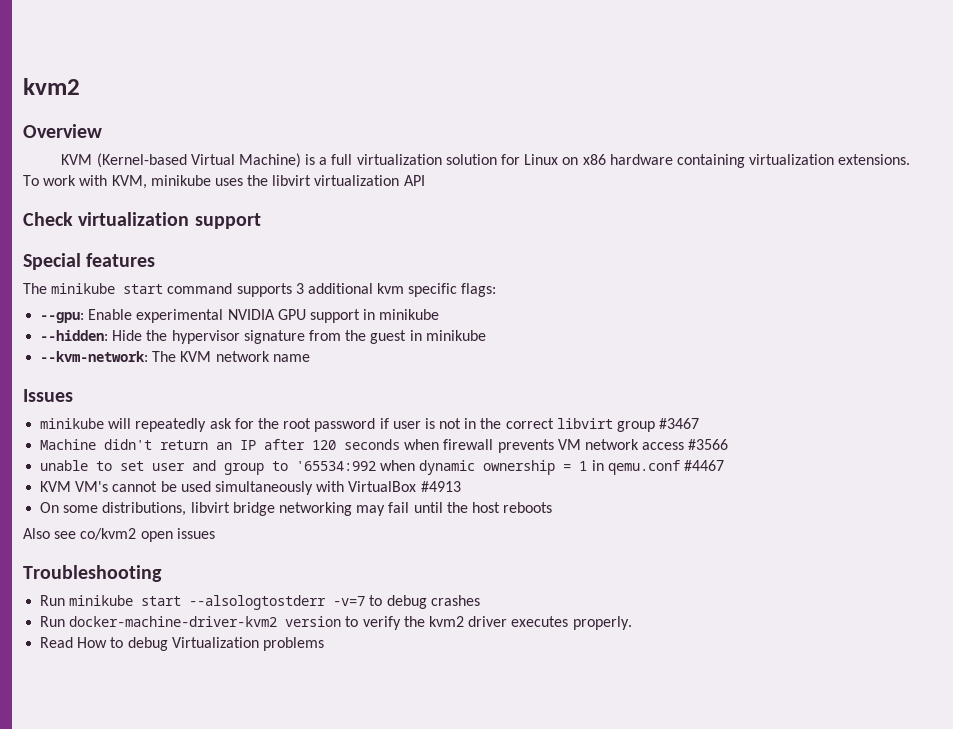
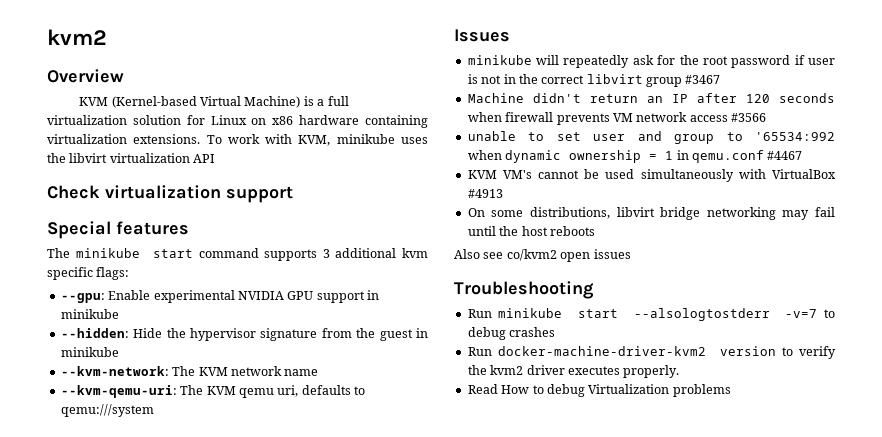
(310, 358) none -> [60,385,365,398] [60,404,154,417] // --kvm-qemu-uri: The KVM qemu uri, defaults to qemu:///system

